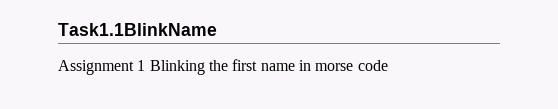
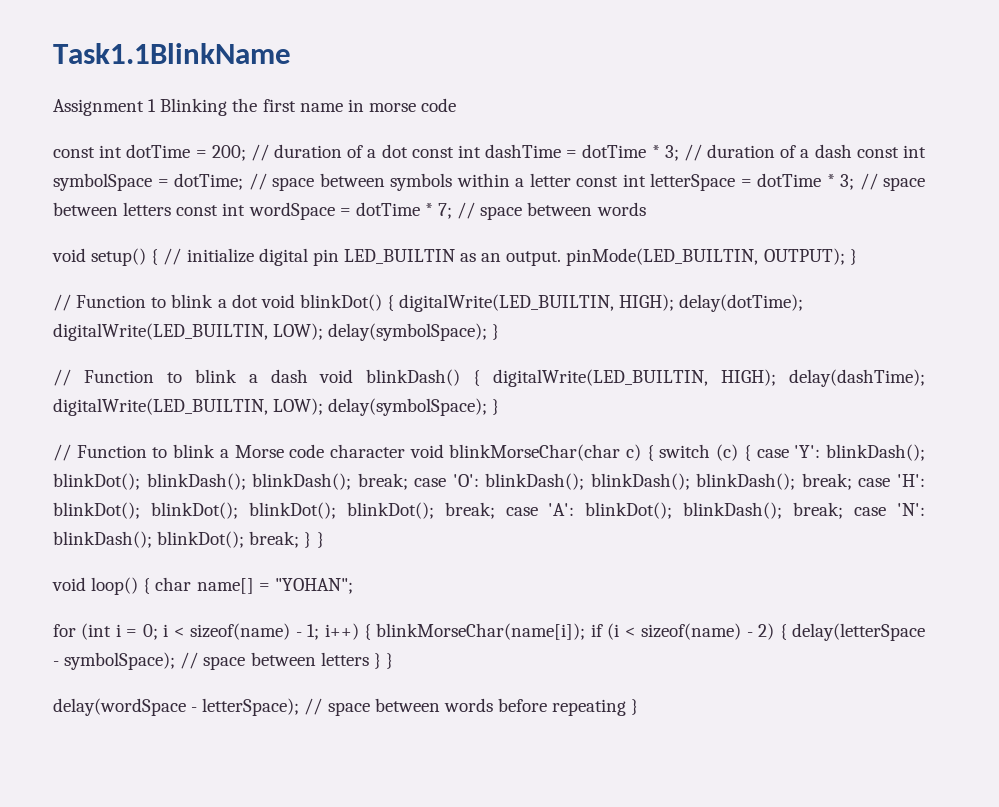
(388, 65) none -> [53,144,926,161] [53,173,925,191] [53,202,646,220] [52,248,857,266] [53,294,804,312] [53,323,500,341] [53,369,925,387] [53,398,500,416] [53,444,926,461] [53,473,925,490] [53,502,925,519] [53,531,324,548] [52,577,353,595] [53,623,926,641] [53,652,393,670] [53,698,639,716] // const int dotTime = 200; // duration of a dot const int dashTime = dotTime * 3; // duration of a dash const int symbolSpace = dotTime; // space between symbols within a letter const int letterSpace = dotTime * 3; // space between letters const int wordSpace = dotTime * 7; // space between words // void setup() { // initialize digital pin LED_BUILTIN as an output. pinMode(LED_BUILTIN, OUTPUT); } // // Function to blink a dot void blinkDot() { digitalWrite(LED_BUILTIN, HIGH); delay(dotTime); digitalWrite(LED_BUILTIN, LOW); delay(symbolSpace); } // // Function to blink a dash void blinkDash() { digitalWrite(LED_BUILTIN, HIGH); delay(dashTime); digitalWrite(LED_BUILTIN, LOW); delay(symbolSpace); } // // Function to blink a Morse code character void blinkMorseChar(char c) { switch (c) { case 'Y': blinkDash(); blinkDot(); blinkDash(); blinkDash(); break; case 'O': blinkDash(); blinkDash(); blinkDash(); break; case 'H': blinkDot(); blinkDot(); blinkDot(); blinkDot(); break; case 'A': blinkDot(); blinkDash(); break; case 'N': blinkDash(); blinkDot(); break; } } // void loop() { char name[] = "YOHAN"; // for (int i = 0; i < sizeof(name) - 1; i++) { blinkMorseChar(name[i]); if (i < sizeof(name) - 2) { delay(letterSpace - symbolSpace); // space between letters } } // delay(wordSpace - letterSpace); // space between words before repeating }

